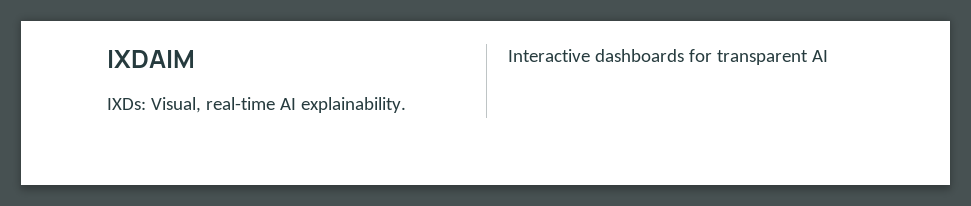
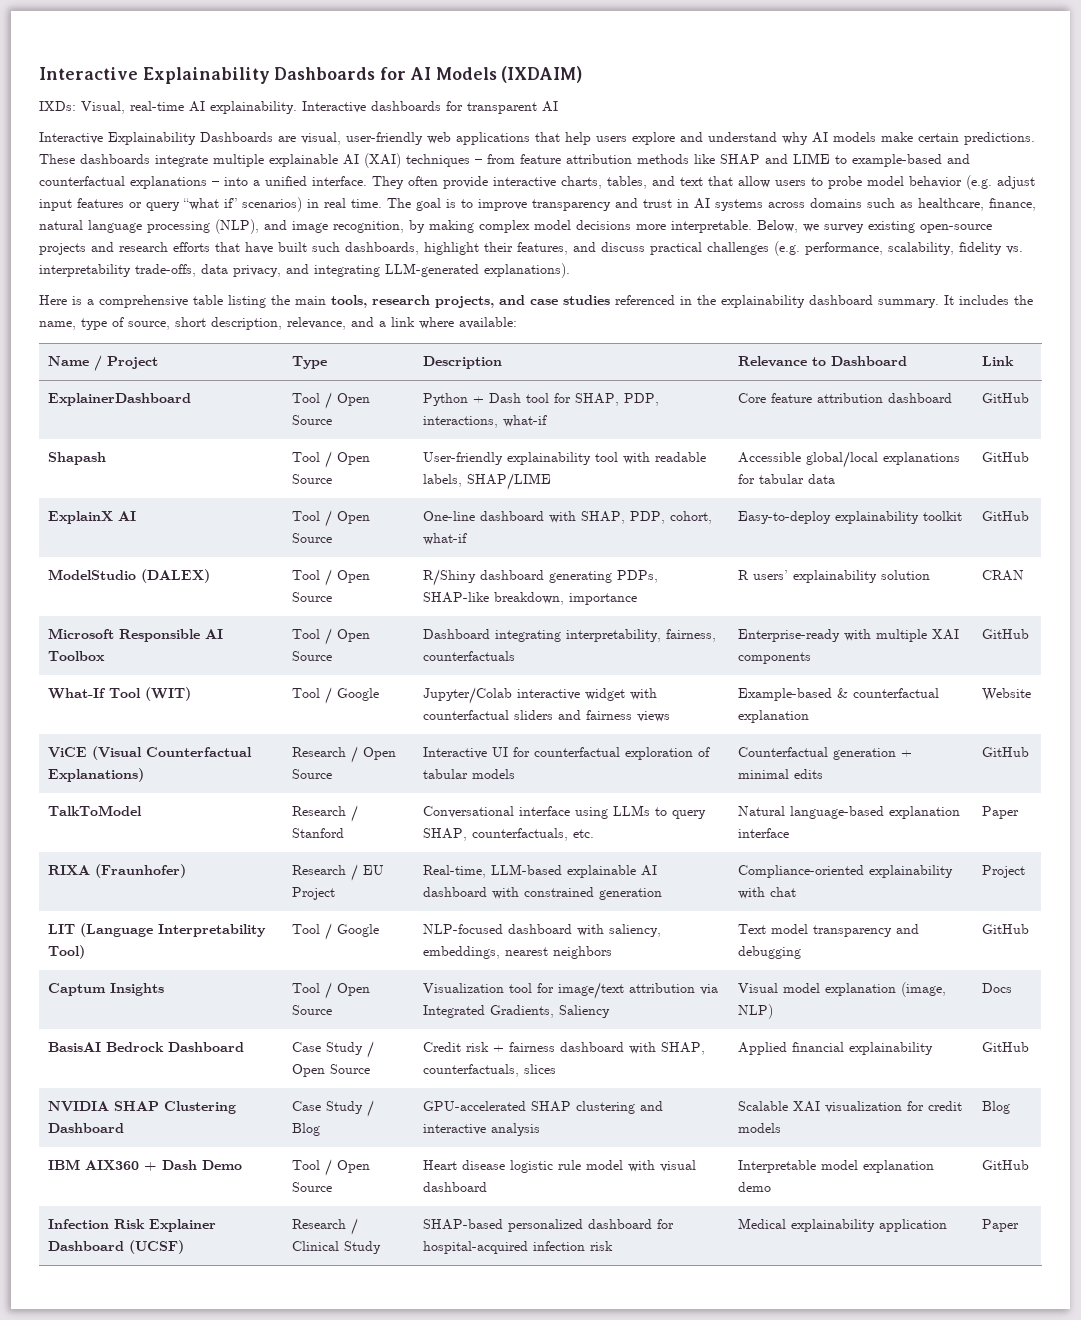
[107,50,195,68] IXDAIM -> [39,66,583,84] Interactive Explainability Dashboards for AI Models (IXDAIM)
(828, 56) none -> [39,132,1035,145] [39,153,970,168] [39,175,1035,190] [39,197,1036,212] [39,219,992,234] [39,241,1023,256] [39,263,570,278] [39,295,1033,308] [39,317,517,330] [47,355,158,371] [291,356,327,369] [422,356,502,369] [737,356,907,367] [981,356,1014,366] [47,393,191,406] [291,392,370,409] [291,415,332,425] [422,393,659,406] [422,415,547,428] [737,393,952,403] [981,393,1029,403] [47,452,106,465] [291,451,370,468] [291,474,332,484] [422,452,706,465] [422,473,551,490] [737,451,960,468] [737,474,835,484] [981,452,1029,462] [47,511,136,524] [291,510,370,527] [291,533,332,543] [422,511,712,524] [422,533,467,545] [737,511,962,524] [981,511,1029,521] [47,569,210,583] [291,569,370,586] [291,592,332,602] [422,569,658,586] [422,592,637,605] [737,570,930,583] [981,570,1024,581] [47,628,223,642] [47,651,105,661] [291,628,370,645] [291,651,332,661] [422,629,716,642] [422,651,515,661] [737,629,959,642] [737,652,811,664] [981,629,1029,639] [47,687,191,701] [291,687,379,704] [422,687,657,704] [422,710,670,722] [737,688,939,701] [737,710,809,723] [981,688,1031,701] [47,746,252,760] [47,768,144,782] [291,746,396,763] [291,769,332,779] [422,747,710,760] [422,769,515,779] [737,747,912,760] [737,769,823,779] [981,747,1029,757] [47,805,142,816] [291,805,358,822] [291,828,344,838] [422,805,706,819] [422,828,594,841] [737,806,960,819] [737,828,789,838] [981,806,1019,819] [47,864,186,878] [291,864,384,881] [291,887,335,900] [422,864,657,878] [422,887,662,900] [737,865,953,878] [737,887,796,899] [981,865,1025,878] [47,923,266,937] [47,945,85,959] [291,923,379,940] [422,924,661,937] [422,946,612,959] [737,924,919,937] [737,946,801,959] [981,924,1029,934] [47,983,164,996] [291,982,370,999] [291,1005,332,1015] [422,982,718,999] [422,1005,610,1018] [737,982,946,997] [737,1004,773,1019] [981,983,1012,993] [47,1042,244,1052] [291,1041,374,1058] [291,1064,370,1077] [422,1042,705,1055] [422,1064,556,1077] [737,1042,933,1055] [981,1042,1029,1052] [47,1101,236,1114] [47,1123,124,1133] [291,1100,374,1117] [291,1123,320,1136] [422,1101,663,1114] [422,1123,540,1136] [737,1101,962,1113] [737,1123,781,1133] [981,1101,1010,1114] [47,1159,242,1171] [291,1159,370,1176] [291,1182,332,1192] [422,1160,696,1173] [422,1182,487,1192] [737,1160,934,1173] [737,1182,771,1192] [981,1160,1029,1170] [47,1219,216,1232] [47,1240,184,1254] [291,1218,358,1235] [291,1241,381,1254] [422,1219,674,1232] [422,1241,613,1254] [737,1218,947,1232] [981,1219,1019,1232] // Interactive Explainability Dashboards are visual, user-friendly web applications that help users explore and understand why AI models make certain predictions. These dashboards integrate multiple explainable AI (XAI) techniques – from feature attribution methods like SHAP and LIME to example-based and counterfactual explanations – into a unified interface. They often provide interactive charts, tables, and text that allow users to probe model behavior (e.g. adjust input features or query “what if” scenarios) in real time. The goal is to improve transparency and trust in AI systems across domains such as healthcare, finance, natural language processing (NLP), and image recognition, by making complex model decisions more interpretable. Below, we survey existing open-source projects and research efforts that have built such dashboards, highlight their features, and discuss practical challenges (e.g. performance, scalability, fidelity vs. interpretability trade-offs, data privacy, and integrating LLM-generated explanations). // Here is a comprehensive table listing the main tools, research projects, and case studies referenced in the explainability dashboard summary. It includes the name, type of source, short description, relevance, and a link where available: // Name / Project | Type | Description | Relevance to Dashboard | Link // ExplainerDashboard | Tool / Open Source | Python + Dash tool for SHAP, PDP, interactions, what-if | Core feature attribution dashboard | GitHub // Shapash | Tool / Open Source | User-friendly explainability tool with readable labels, SHAP/LIME | Accessible global/local explanations for tabular data | GitHub // ExplainX AI | Tool / Open Source | One-line dashboard with SHAP, PDP, cohort, what-if | Easy-to-deploy explainability toolkit | GitHub // ModelStudio (DALEX) | Tool / Open Source | R/Shiny dashboard generating PDPs, SHAP-like breakdown, importance | R users’ explainability solution | CRAN // Microsoft Responsible AI Toolbox | Tool / Open Source | Dashboard integrating interpretability, fairness, counterfactuals | Enterprise-ready with multiple XAI components | GitHub // What-If Tool (WIT) | Tool / Google | Jupyter/Colab interactive widget with counterfactual sliders and fairness views | Example-based & counterfactual explanation | Website // ViCE (Visual Counterfactual Explanations) | Research / Open Source | Interactive UI for counterfactual exploration of tabular models | Counterfactual generation + minimal edits | GitHub // TalkToModel | Research / Stanford | Conversational interface using LLMs to query SHAP, counterfactuals, etc. | Natural language-based explanation interface | Paper // RIXA (Fraunhofer) | Research / EU Project | Real-time, LLM-based explainable AI dashboard with constrained generation | Compliance-oriented explainability with chat | Project // LIT (Language Interpretability Tool) | Tool / Google | NLP-focused dashboard with saliency, embeddings, nearest neighbors | Text model transparency and debugging | GitHub // Captum Insights | Tool / Open Source | Visualization tool for image/text attribution via Integrated Gradients, Saliency | Visual model explanation (image, NLP) | Docs // BasisAI Bedrock Dashboard | Case Study / Open Source | Credit risk + fairness dashboard with SHAP, counterfactuals, slices | Applied financial explainability | GitHub // NVIDIA SHAP Clustering Dashboard | Case Study / Blog | GPU-accelerated SHAP clustering and interactive analysis | Scalable XAI visualization for credit models | Blog // IBM AIX360 + Dash Demo | Tool / Open Source | Heart disease logistic rule model with visual dashboard | Interpretable model explanation demo | GitHub // Infection Risk Explainer Dashboard (UCSF) | Research / Clinical Study | SHAP-based personalized dashboard for hospital-acquired infection risk | Medical explainability application | Paper

